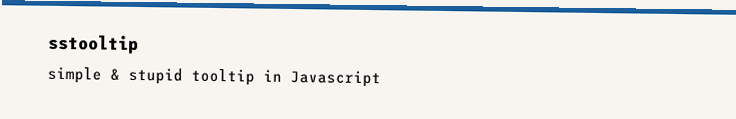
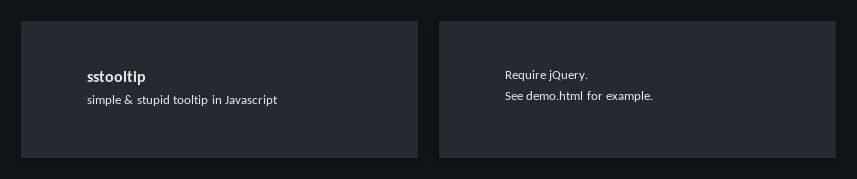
(381, 78) none -> [505,70,589,81] [505,91,654,102] // Require jQuery. // See demo.html for example.

